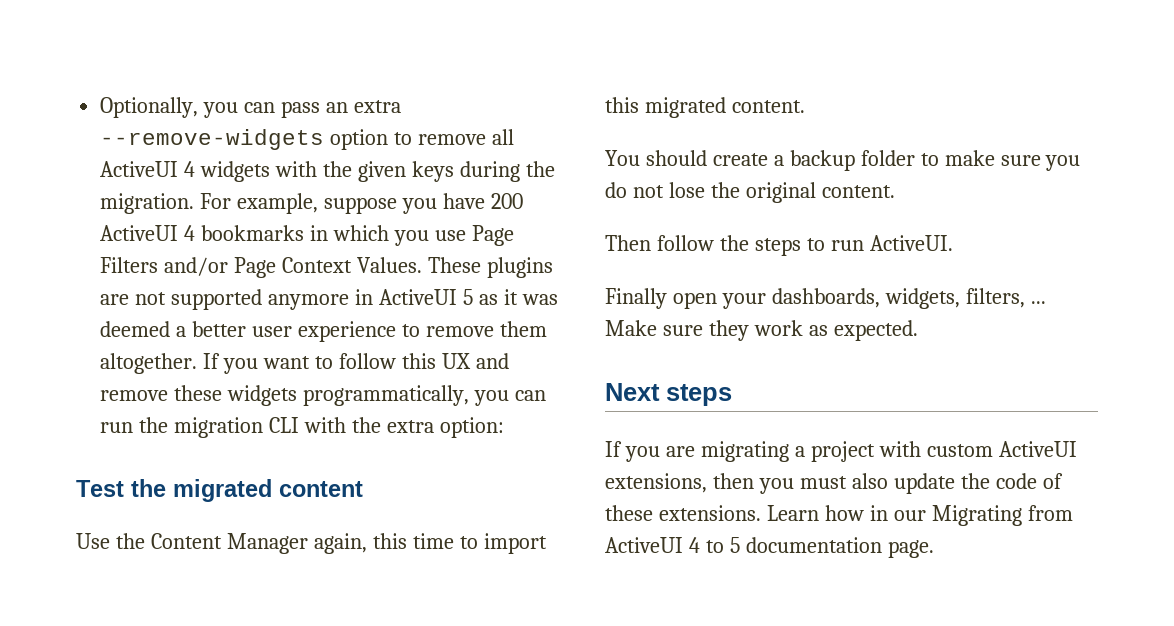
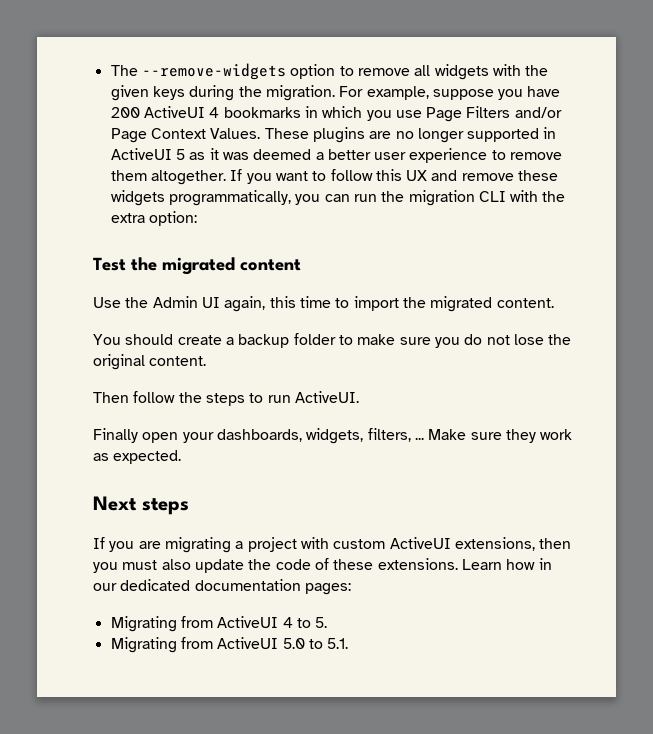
[100,97,401,118] Optionally, you can pass an extra -> [110,65,138,76] The
[100,161,196,177] ActiveUI 4 -> (431, 70) none
[135,289,350,310] not supported anymore -> [395,128,540,143] no longer supported
[150,533,308,554] Content Manager -> [152,296,220,308] Admin UI
[605,97,639,113] this -> [402,297,426,308] the
(926, 515) none -> [120,579,351,595] dedicated documentation pages: //
[729,537,934,558] 5 documentation page. -> [315,617,328,628] [110,637,349,653] 5. // Migrating from ActiveUI 5.0 to 5.1.

